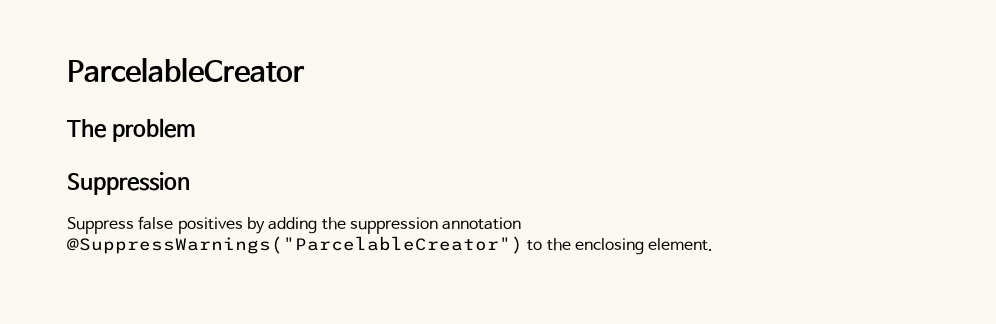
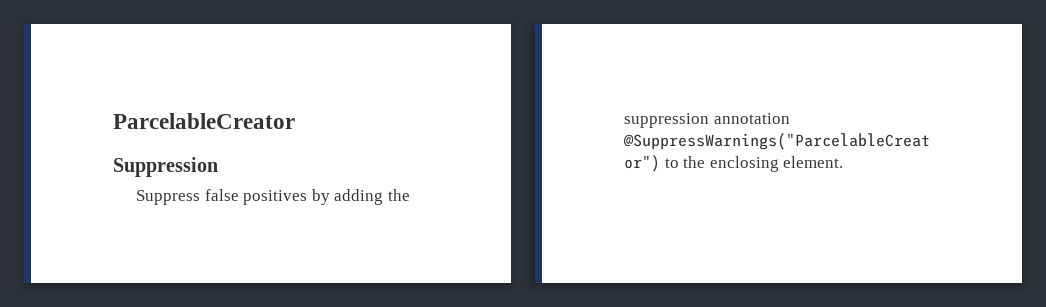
[67,118,196,142] // The problem -> (295, 121) none

